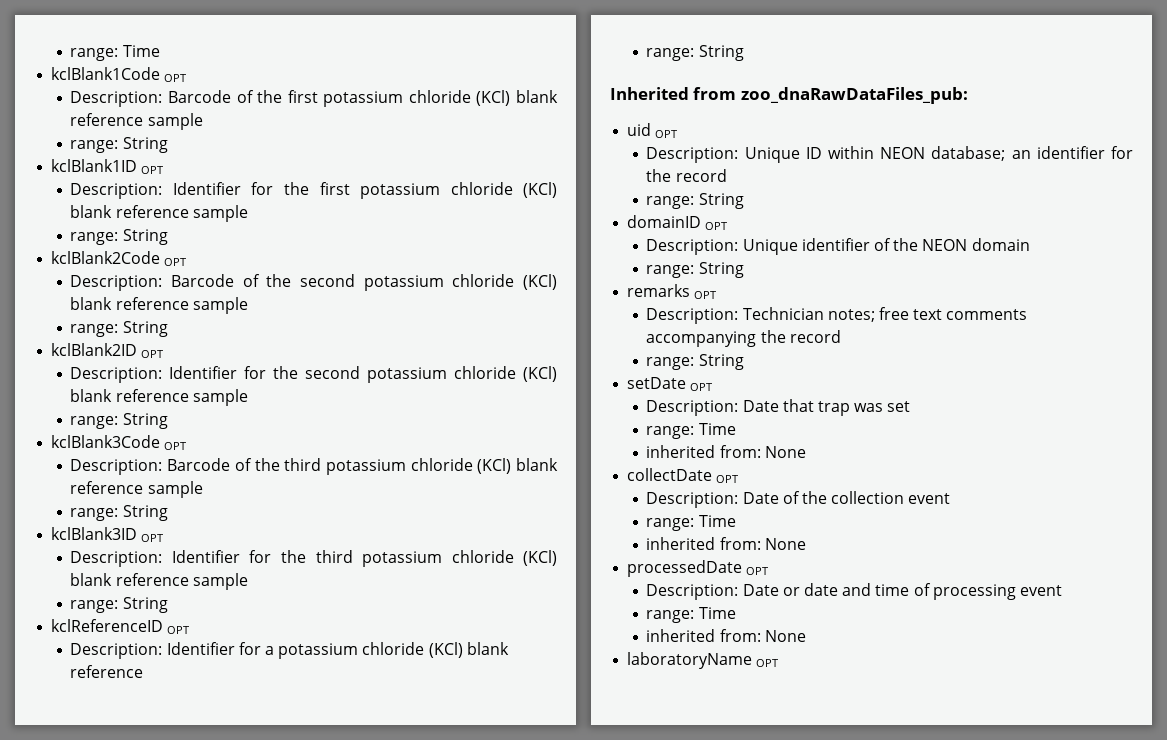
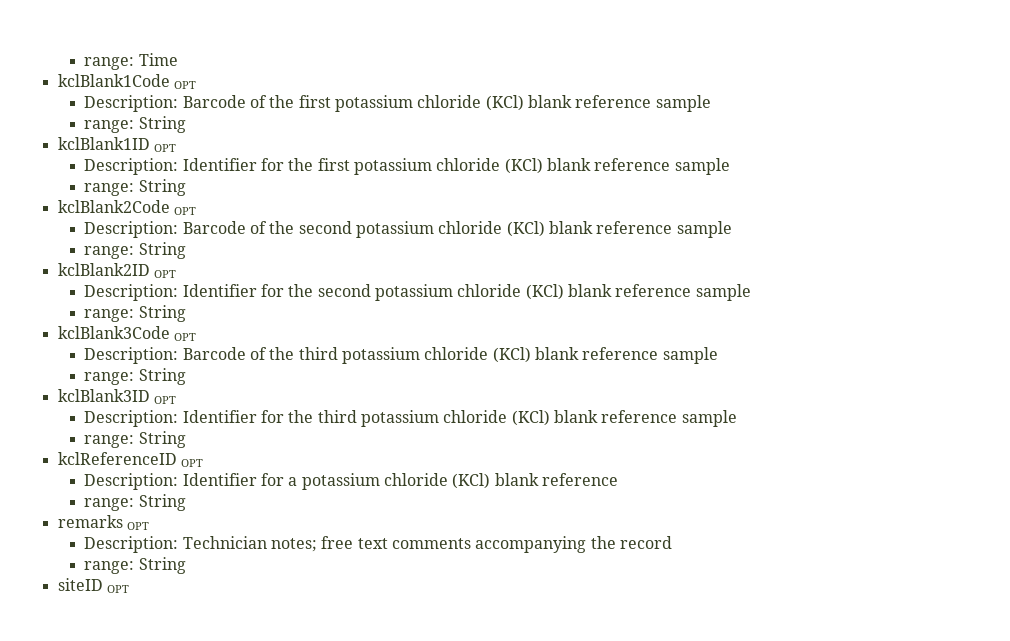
[610,87,968,104] [627,123,678,138] [646,146,1133,163] [646,169,727,182] [646,193,744,209] [627,215,728,230] [646,238,1030,255] [646,262,744,278] // Inherited from zoo_dnaRawDataFiles_pub: // uid OPT // Description: Unique ID within NEON database; an identifier for the record // range: String // domainID OPT // Description: Unique identifier of the NEON domain // range: String -> (186, 502) none
[627,377,713,391] [646,399,911,416] [646,423,736,439] [646,445,806,458] [627,468,739,483] [646,491,951,508] [646,515,736,531] [646,537,806,550] [627,560,769,577] [646,583,1062,600] [646,607,736,623] [646,629,806,642] [627,652,779,669] setDate OPT // Description: Date that trap was set // range: Time // inherited from: None // collectDate OPT // Description: Date of the collection event // range: Time // inherited from: None // processedDate OPT // Description: Date or date and time of processing event // range: Time // inherited from: None // laboratoryName OPT -> [57,578,129,593] siteID OPT

